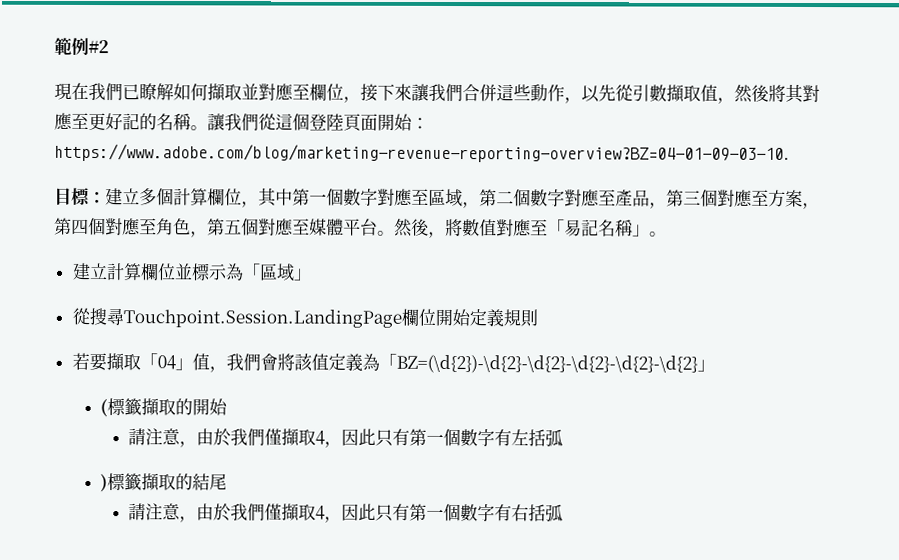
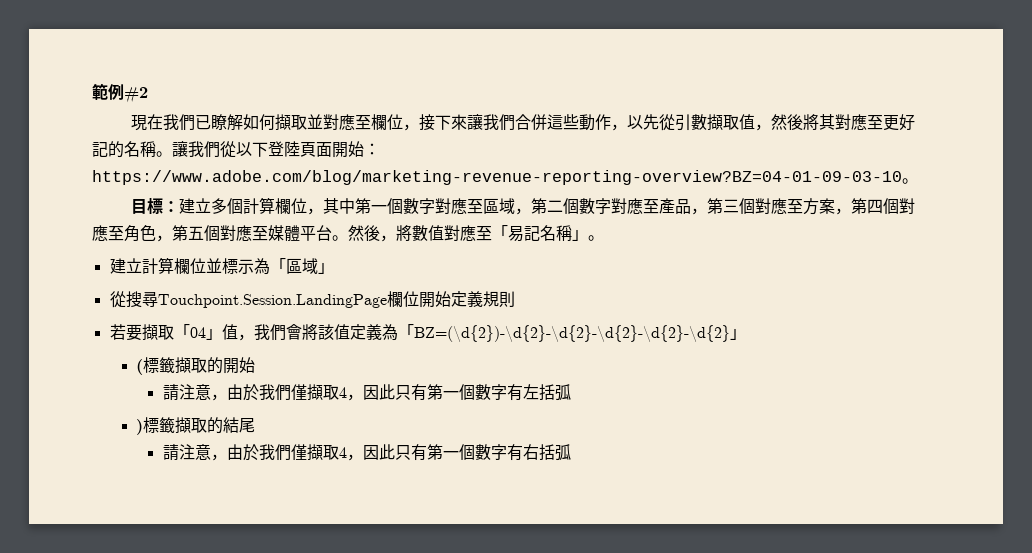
[275,113,310,131] 這個 -> [236,142,268,157] 以下
[54,143,790,163] https://www.adobe.com/blog/marketing-revenue-reporting-overview?BZ=04-01-09-03-10. -> [92,170,918,185] https://www.adobe.com/blog/marketing-revenue-reporting-overview?BZ=04-01-09-03-10。

